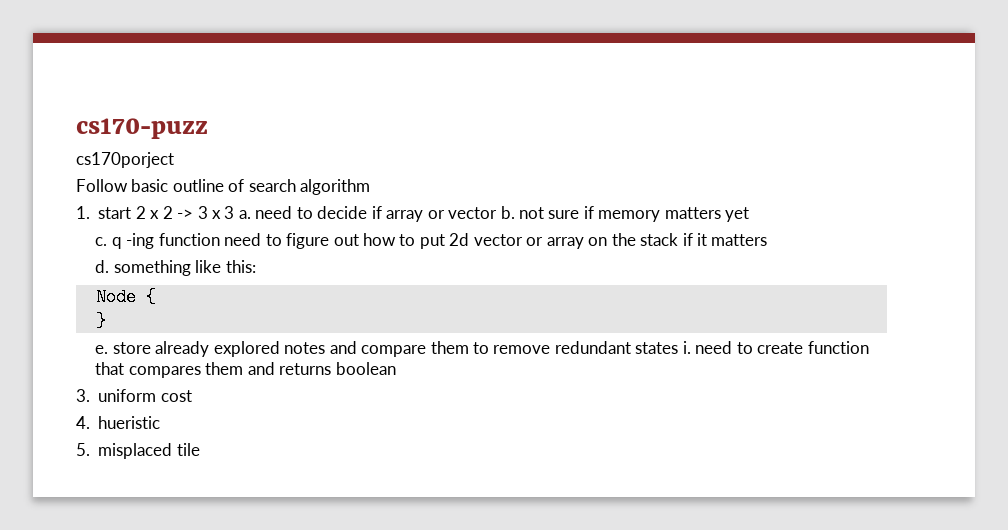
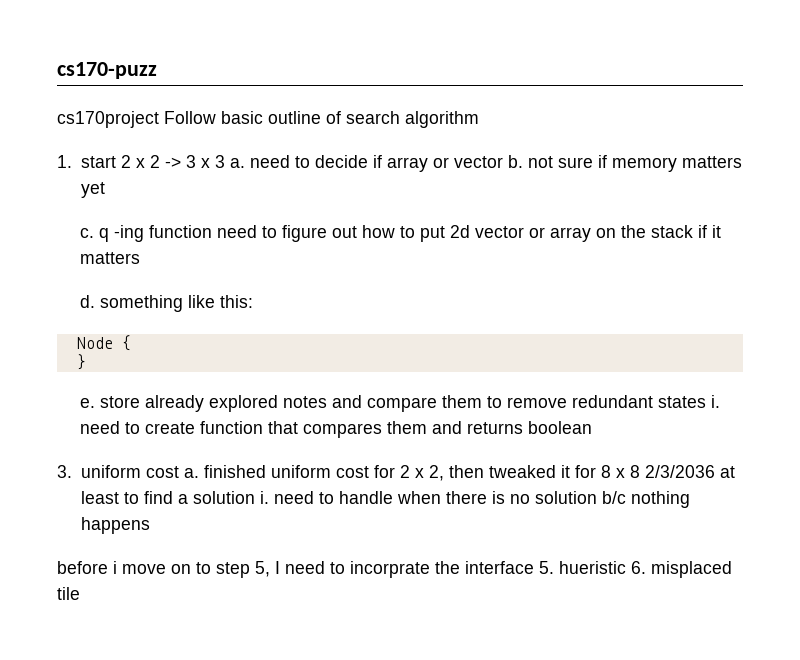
[76,152,174,168] cs170porject // -> [57,111,159,128] cs170project
[76,416,90,429] // 4. -> [183,465,735,481] [80,491,690,508] [80,517,150,534] [57,561,554,578] a. finished uniform cost for 2 x 2, then tweaked it for 8 x 8 2/3/2036 at least to find a solution i. need to handle when there is no solution b/c nothing happens // before i move on to step 5, I need to incorprate the interface 5.
[76,443,90,456] // 5. -> [631,561,646,574] 6.

